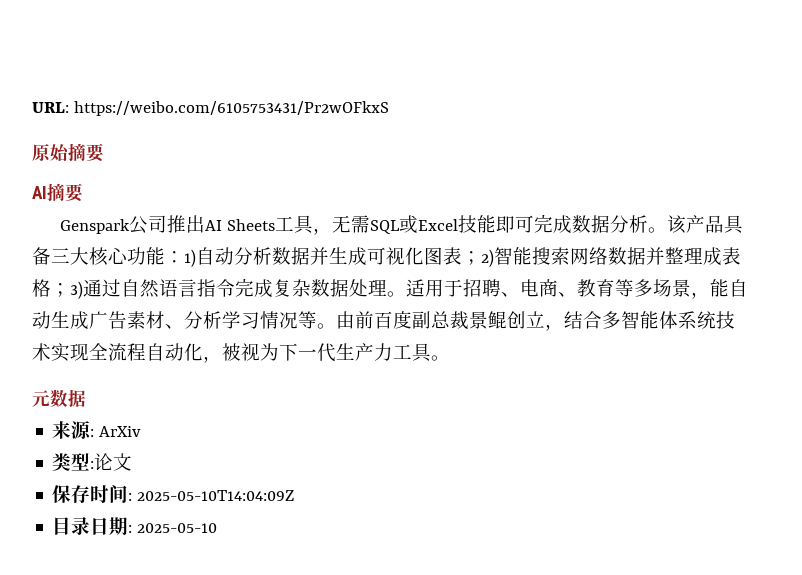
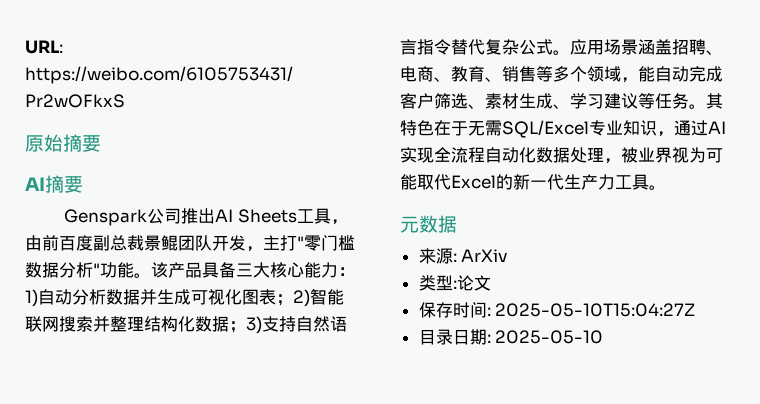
[331,214,648,234] 无需SQL或Excel技能即可完成数据分析 -> [25,235,355,252] [25,262,134,278] 由前百度副总裁景鲲团队开发，主打"零门槛数据分析"功能
[127,247,165,265] 功能 -> [304,262,338,278] 能力
[532,247,741,266] [32,278,748,299] [32,311,735,331] [32,343,298,363] 搜索网络数据并整理成表格；3)通过自然语言指令完成复杂数据处理。适用于招聘、电商、教育等多场景，能自动生成广告素材、分析学习情况等。由前百度副总裁景鲲创立，结合多智能体系统技术实现全流程自动化，被视为下 -> [25,316,347,334] [400,39,723,55] [400,66,723,83] [400,93,723,109] [400,120,726,138] [400,147,723,164] [400,174,530,190] 联网搜索并整理结构化数据；3)支持自然语言指令替代复杂公式。应用场景涵盖招聘、电商、教育、销售等多个领域，能自动完成客户筛选、素材生成、学习建议等任务。其特色在于无需SQL/Excel专业知识，通过AI实现全流程自动化数据处理，被业界视为可能取代Excel的新
[137,490,295,501] 2025-05-10T14:04:09Z -> [495,303,696,317] 2025-05-10T15:04:27Z

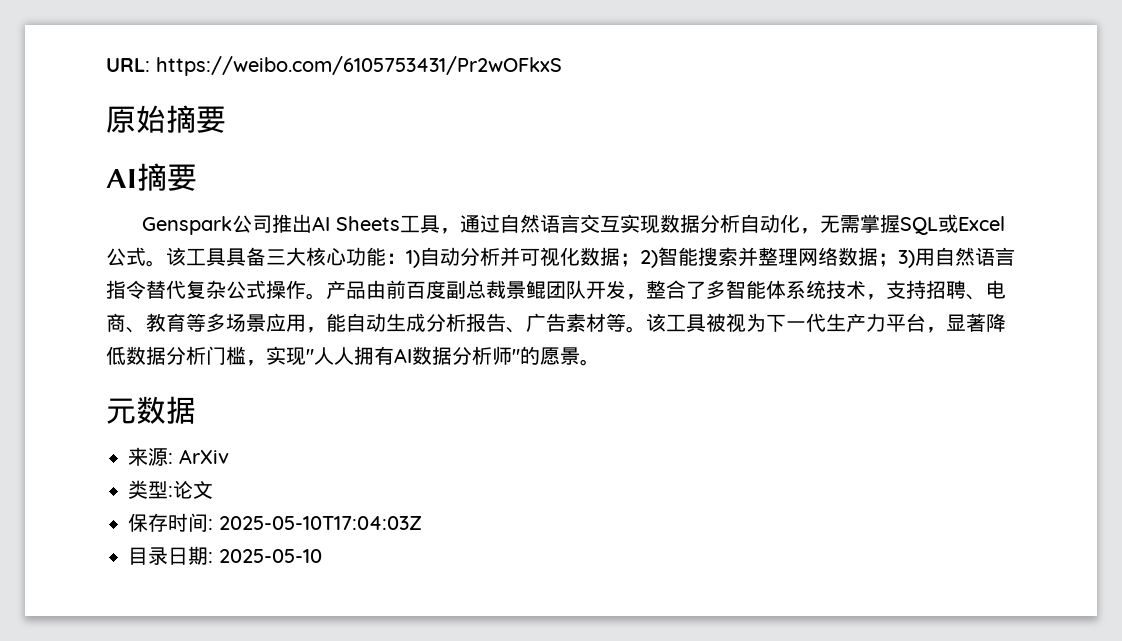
(348, 222) none -> [459,214,1005,235] [106,247,1015,268] [106,280,366,300] 通过自然语言交互实现数据分析自动化，无需掌握SQL或Excel公式。该工具具备三大核心功能：1)自动分析并可视化数据；2)智能搜索并整理网络数据；3)用自然语言指令替代复杂公式操作。产品
[263,235,355,251] [25,262,355,278] [25,288,344,307] [25,316,347,334] [400,39,723,55] [400,66,723,83] [400,93,723,109] [400,120,726,138] [400,147,723,164] [400,174,649,190] 主打"零门槛数据分析"功能。该产品具备三大核心能力：1)自动分析数据并生成可视化图表；2)智能联网搜索并整理结构化数据；3)支持自然语言指令替代复杂公式。应用场景涵盖招聘、电商、教育、销售等多个领域，能自动完成客户筛选、素材生成、学习建议等任务。其特色在于无需SQL/Excel专业知识，通过AI实现全流程自动化数据处理，被业界视为可能取代Excel的新一代生产力工具 -> [646,280,1006,300] [106,313,1006,333] [106,346,580,366] 整合了多智能体系统技术，支持招聘、电商、教育等多场景应用，能自动生成分析报告、广告素材等。该工具被视为下一代生产力平台，显著降低数据分析门槛，实现"人人拥有AI数据分析师"的愿景
[495,303,696,317] 2025-05-10T15:04:27Z -> [219,516,422,530] 2025-05-10T17:04:03Z

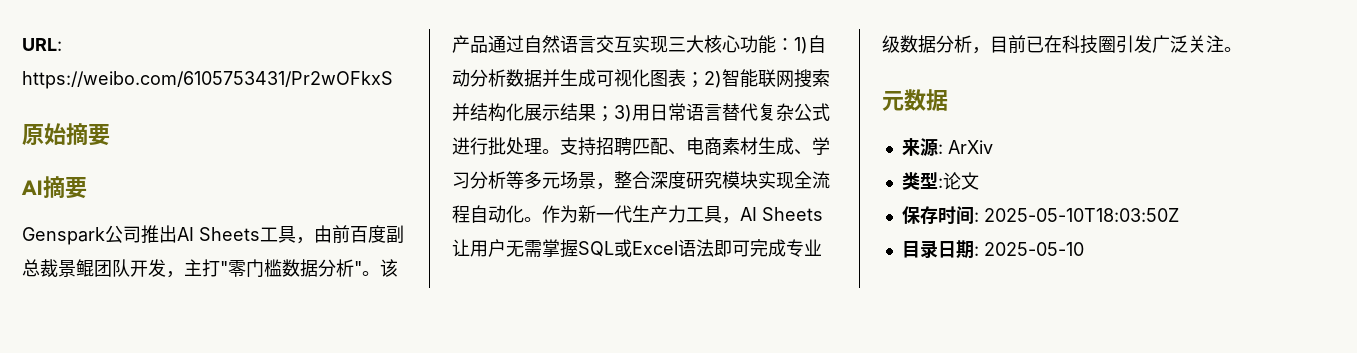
[459,214,1005,235] [106,247,1015,268] [106,280,366,300] 通过自然语言交互实现数据分析自动化，无需掌握SQL或Excel公式。该工具具备三大核心功能：1)自动分析并可视化数据；2)智能搜索并整理网络数据；3)用自然语言指令替代复杂公式操作。产品 -> (314, 240) none
[646,280,1006,300] [106,313,1006,333] [106,346,580,366] 整合了多智能体系统技术，支持招聘、电商、教育等多场景应用，能自动生成分析报告、广告素材等。该工具被视为下一代生产力平台，显著降低数据分析门槛，实现"人人拥有AI数据分析师"的愿景 -> [184,259,398,277] [452,35,826,54] [452,69,830,88] [452,103,830,122] [452,137,830,156] [452,171,830,190] [452,205,823,224] [452,239,822,258] [882,35,1224,54] 主打"零门槛数据分析"。该产品通过自然语言交互实现三大核心功能：1)自动分析数据并生成可视化图表；2)智能联网搜索并结构化展示结果；3)用日常语言替代复杂公式进行批处理。支持招聘匹配、电商素材生成、学习分析等多元场景，整合深度研究模块实现全流程自动化。作为新一代生产力工具，AI Sheets让用户无需掌握SQL或Excel语法即可完成专业级数据分析，目前已在科技圈引发广泛关注
[219,516,422,530] 2025-05-10T17:04:03Z -> [983,208,1179,222] 2025-05-10T18:03:50Z

